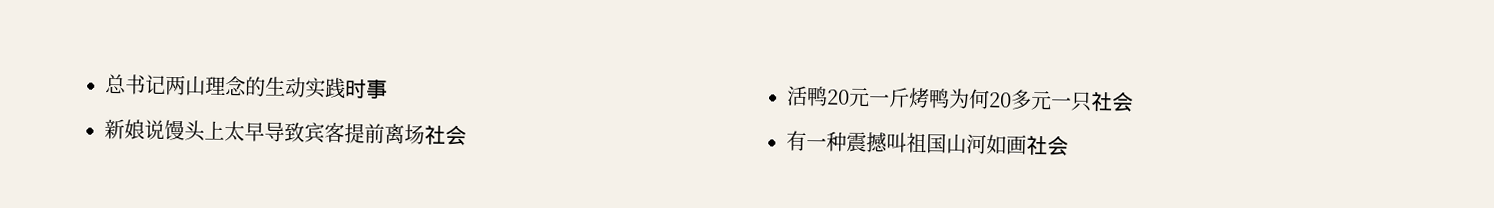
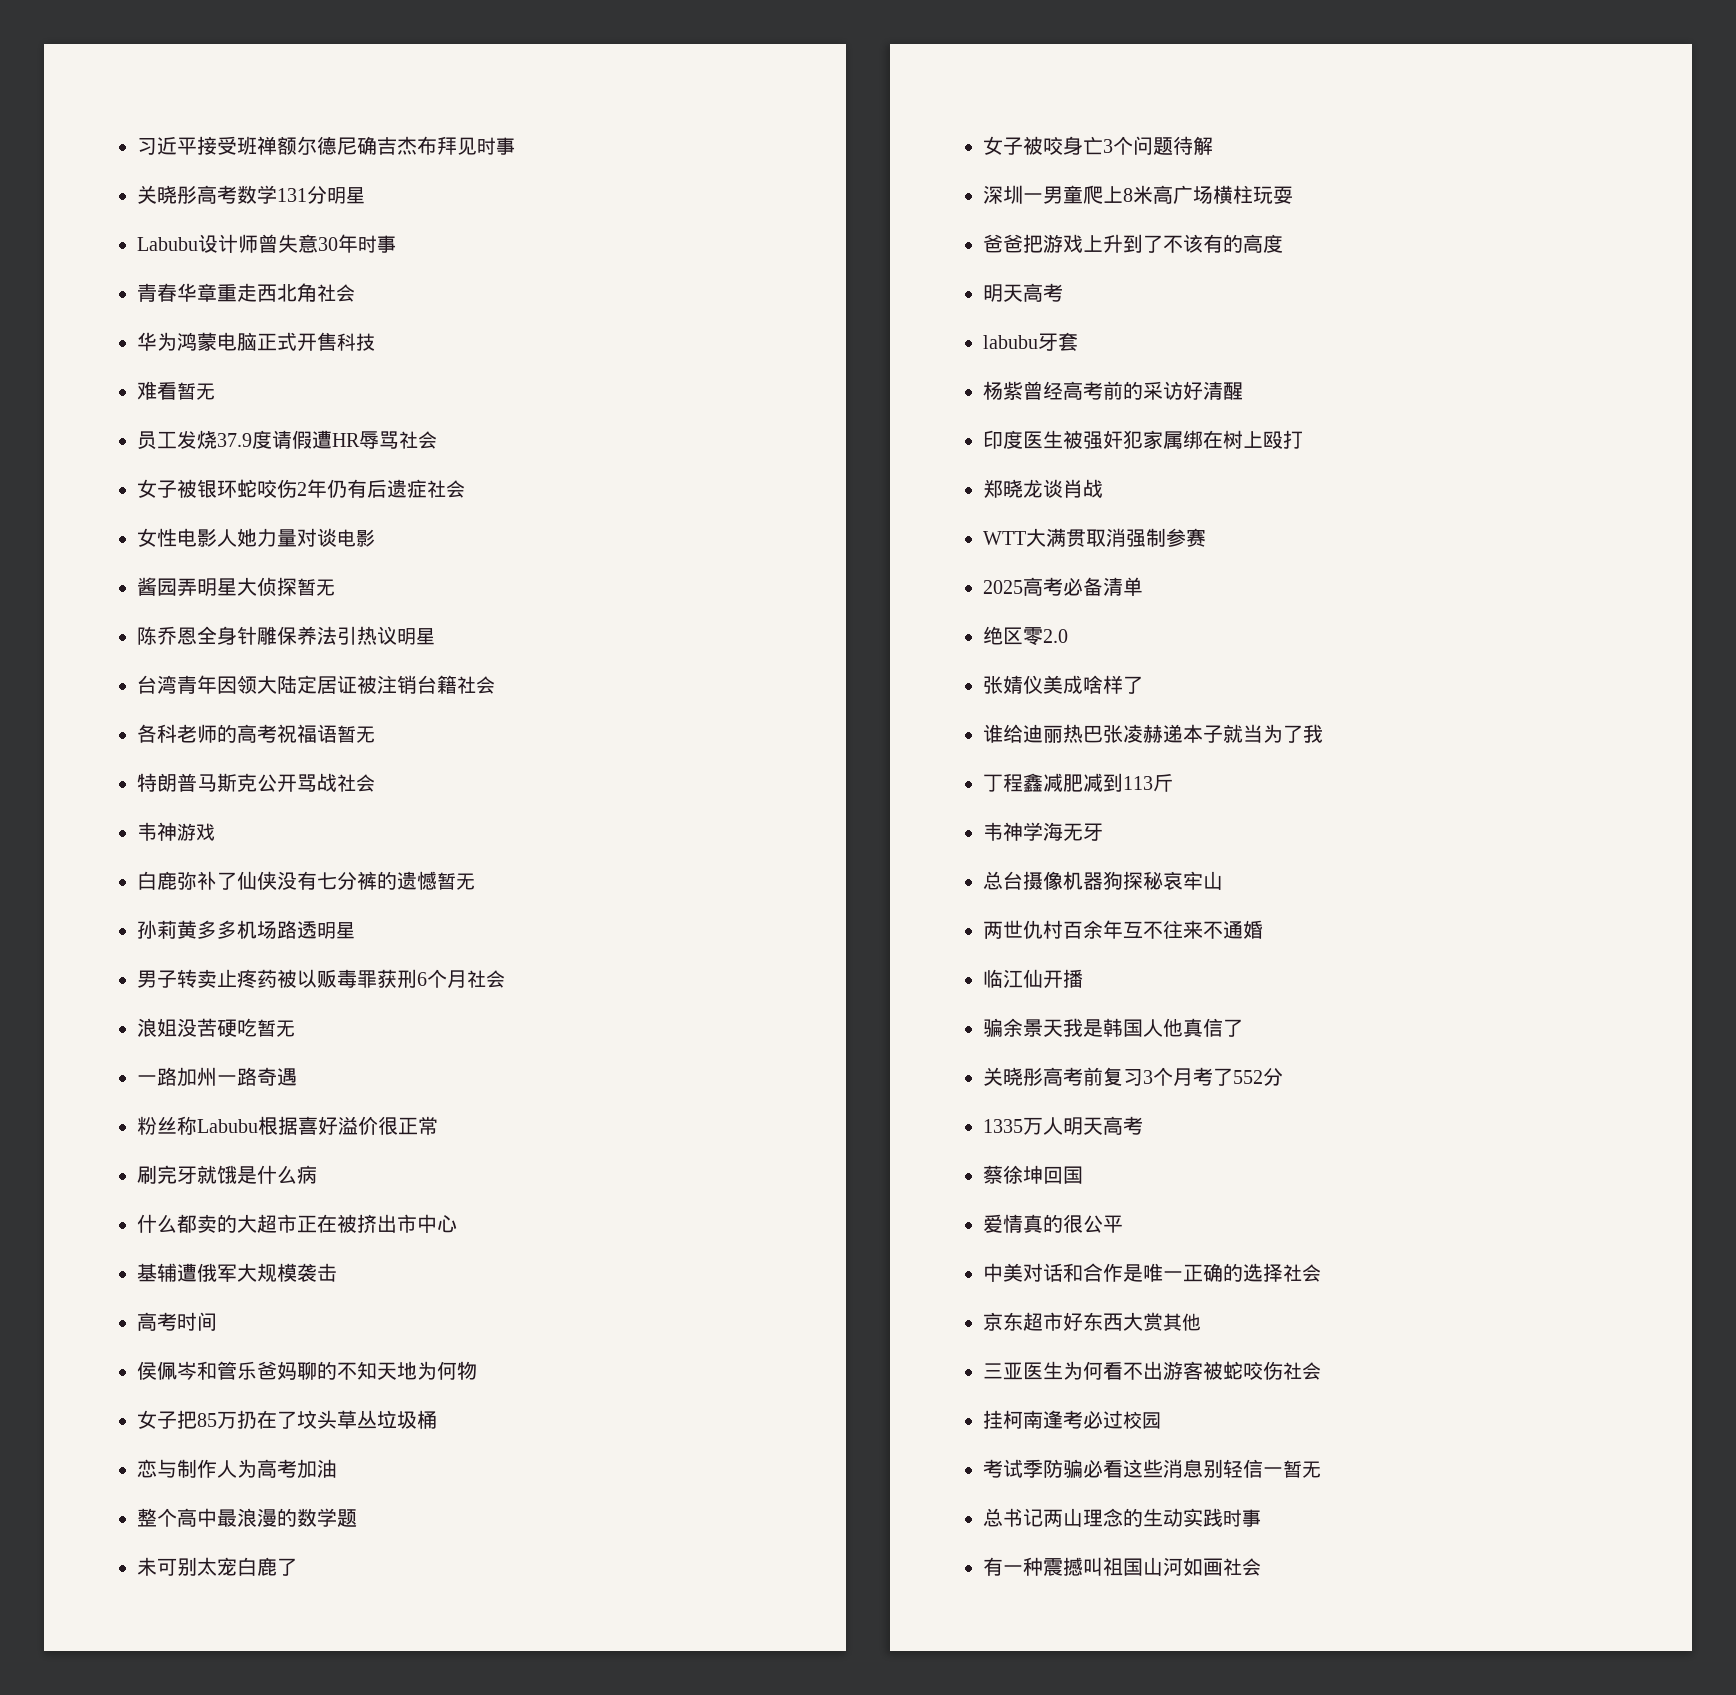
(105, 83) none -> [137,136,515,155] [137,185,365,204] [137,234,396,253] [137,283,355,302] [137,332,375,351] [137,381,215,400] [137,430,437,450] [137,479,465,498] [137,528,375,547] [137,577,335,596] [137,626,435,645] [137,675,495,694] [137,724,375,743] [137,773,375,792] [137,822,215,841] [137,871,475,891] [137,920,355,939] [137,969,505,989] [137,1018,295,1038] [137,1067,297,1087] [137,1116,438,1135] [137,1165,317,1184] [137,1214,457,1233] [137,1263,337,1282] [137,1312,217,1331] [137,1361,477,1380] [137,1410,437,1429] [137,1459,337,1479] [137,1508,357,1527] [137,1557,297,1576] [983,136,1213,155] [983,185,1293,204] [983,234,1283,253] [983,283,1063,302] [983,332,1078,351] [983,381,1243,400] [983,430,1303,449] [983,479,1103,498] [983,528,1206,547] [983,577,1143,596] [983,626,1068,646] [983,675,1143,694] [983,724,1323,743] [983,773,1173,792] [983,822,1103,841] [983,871,1223,890] [983,920,1263,939] [983,969,1083,988] [983,1018,1243,1037] [983,1067,1283,1086] [983,1116,1143,1135] [983,1165,1083,1184] [983,1214,1123,1233] [983,1263,1321,1282] [983,1312,1201,1331] [983,1361,1321,1380] [983,1410,1161,1429] [983,1459,1321,1478] 习近平接受班禅额尔德尼确吉杰布拜见时事 // 关晓彤高考数学131分明星 // Labubu设计师曾失意30年时事 // 青春华章重走西北角社会 // 华为鸿蒙电脑正式开售科技 // 难看暂无 // 员工发烧37.9度请假遭HR辱骂社会 // 女子被银环蛇咬伤2年仍有后遗症社会 // 女性电影人她力量对谈电影 // 酱园弄明星大侦探暂无 // 陈乔恩全身针雕保养法引热议明星 // 台湾青年因领大陆定居证被注销台籍社会 // 各科老师的高考祝福语暂无 // 特朗普马斯克公开骂战社会 // 韦神游戏 // 白鹿弥补了仙侠没有七分裤的遗憾暂无 // 孙莉黄多多机场路透明星 // 男子转卖止疼药被以贩毒罪获刑6个月社会 // 浪姐没苦硬吃暂无 // 一路加州一路奇遇 // 粉丝称Labubu根据喜好溢价很正常 // 刷完牙就饿是什么病 // 什么都卖的大超市正在被挤出市中心 // 基辅遭俄军大规模袭击 // 高考时间 // 侯佩岑和管乐爸妈聊的不知天地为何物 // 女子把85万扔在了坟头草丛垃圾桶 // 恋与制作人为高考加油 // 整个高中最浪漫的数学题 // 未可别太宠白鹿了 // 女子被咬身亡3个问题待解 // 深圳一男童爬上8米高广场横柱玩耍 // 爸爸把游戏上升到了不该有的高度 // 明天高考 // labubu牙套 // 杨紫曾经高考前的采访好清醒 // 印度医生被强奸犯家属绑在树上殴打 // 郑晓龙谈肖战 // WTT大满贯取消强制参赛 // 2025高考必备清单 // 绝区零2.0 // 张婧仪美成啥样了 // 谁给迪丽热巴张凌赫递本子就当为了我 // 丁程鑫减肥减到113斤 // 韦神学海无牙 // 总台摄像机器狗探秘哀牢山 // 两世仇村百余年互不往来不通婚 // 临江仙开播 // 骗余景天我是韩国人他真信了 // 关晓彤高考前复习3个月考了552分 // 1335万人明天高考 // 蔡徐坤回国 // 爱情真的很公平 // 中美对话和合作是唯一正确的选择社会 // 京东超市好东西大赏其他 // 三亚医生为何看不出游客被蛇咬伤社会 // 挂柯南逢考必过校园 // 考试季防骗必看这些消息别轻信一暂无 //
[104,118,467,146] [786,85,1134,112] // 新娘说馒头上太早导致宾客提前离场社会 // 活鸭20元一斤烤鸭为何20多元一只社会 -> (1261, 1518) none

